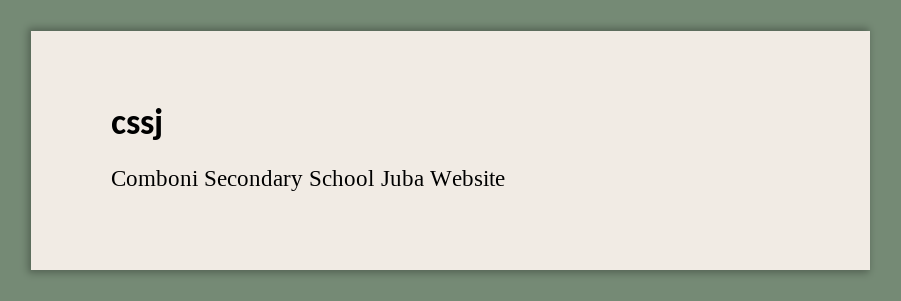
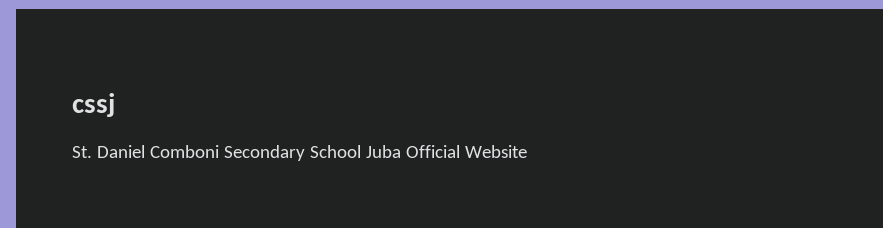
(163, 124) none -> [72,145,145,158] St. Daniel
(424, 178) none -> [405,145,460,158] Official

